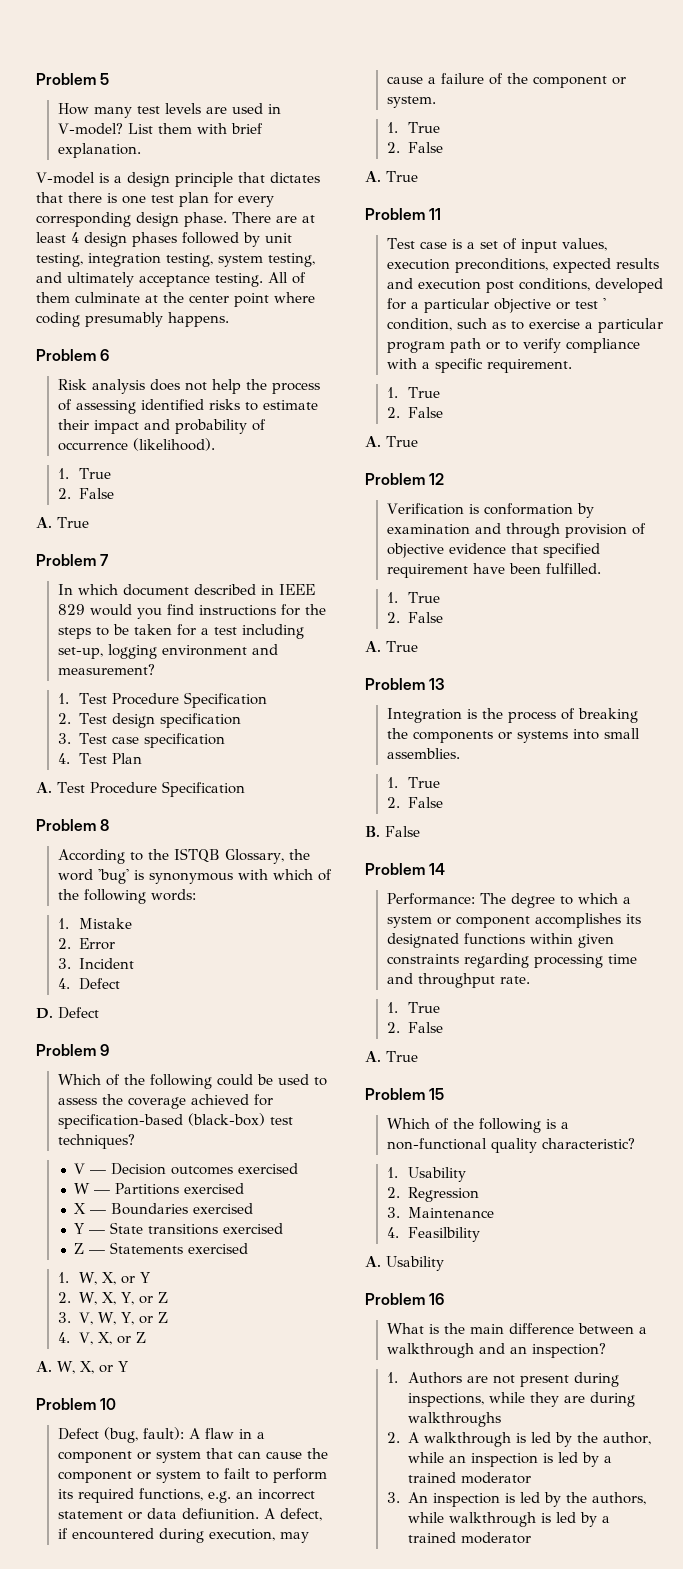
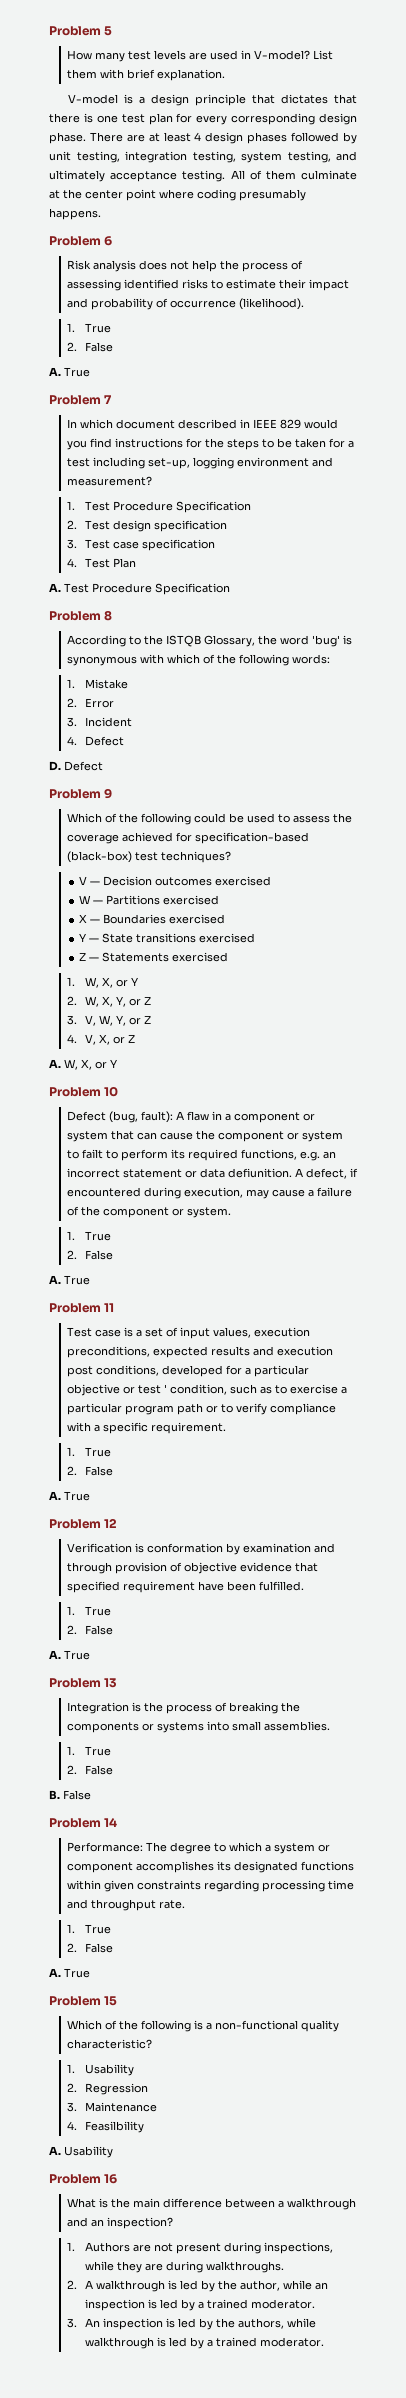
[408,1412,502,1427] walkthroughs -> [205,2261,284,2273] walkthroughs.
[461,1472,532,1484] moderator -> [250,2299,315,2309] moderator.
[461,1532,532,1544] moderator -> [259,2337,324,2347] moderator.

